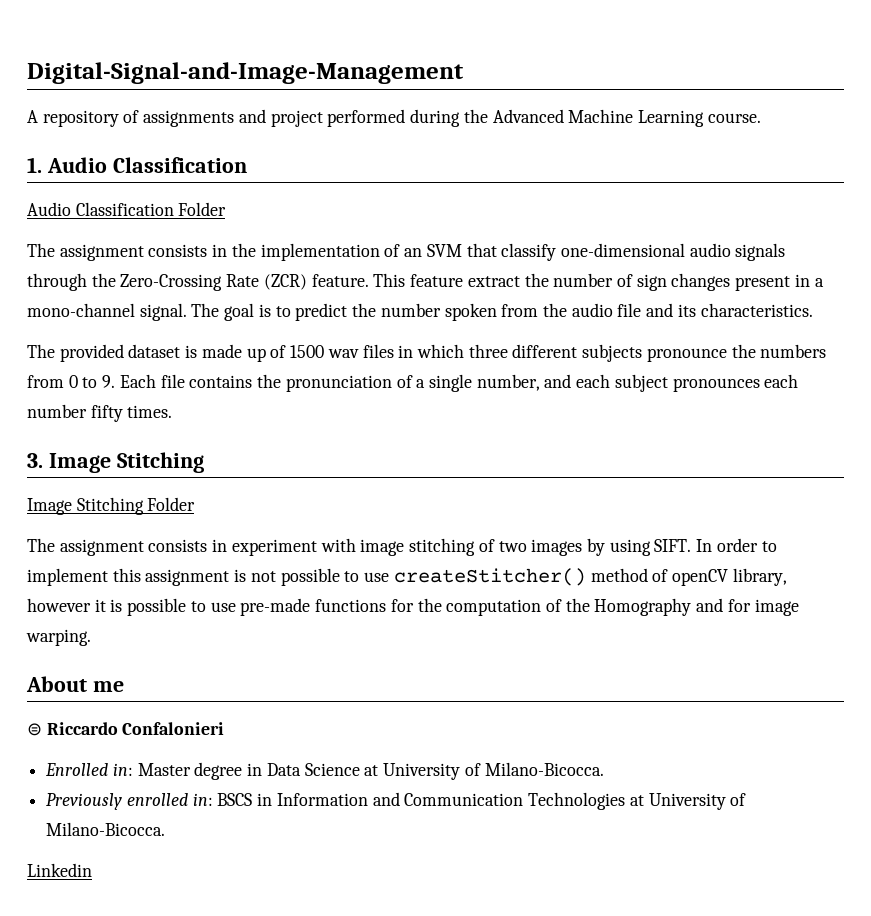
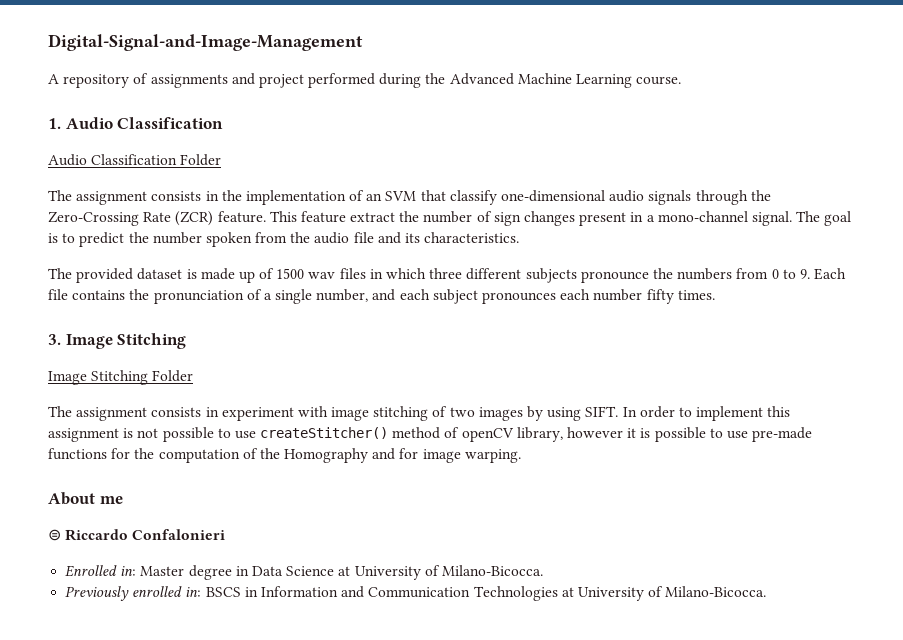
[27,863,92,877] // Linkedin -> (767, 591) none

